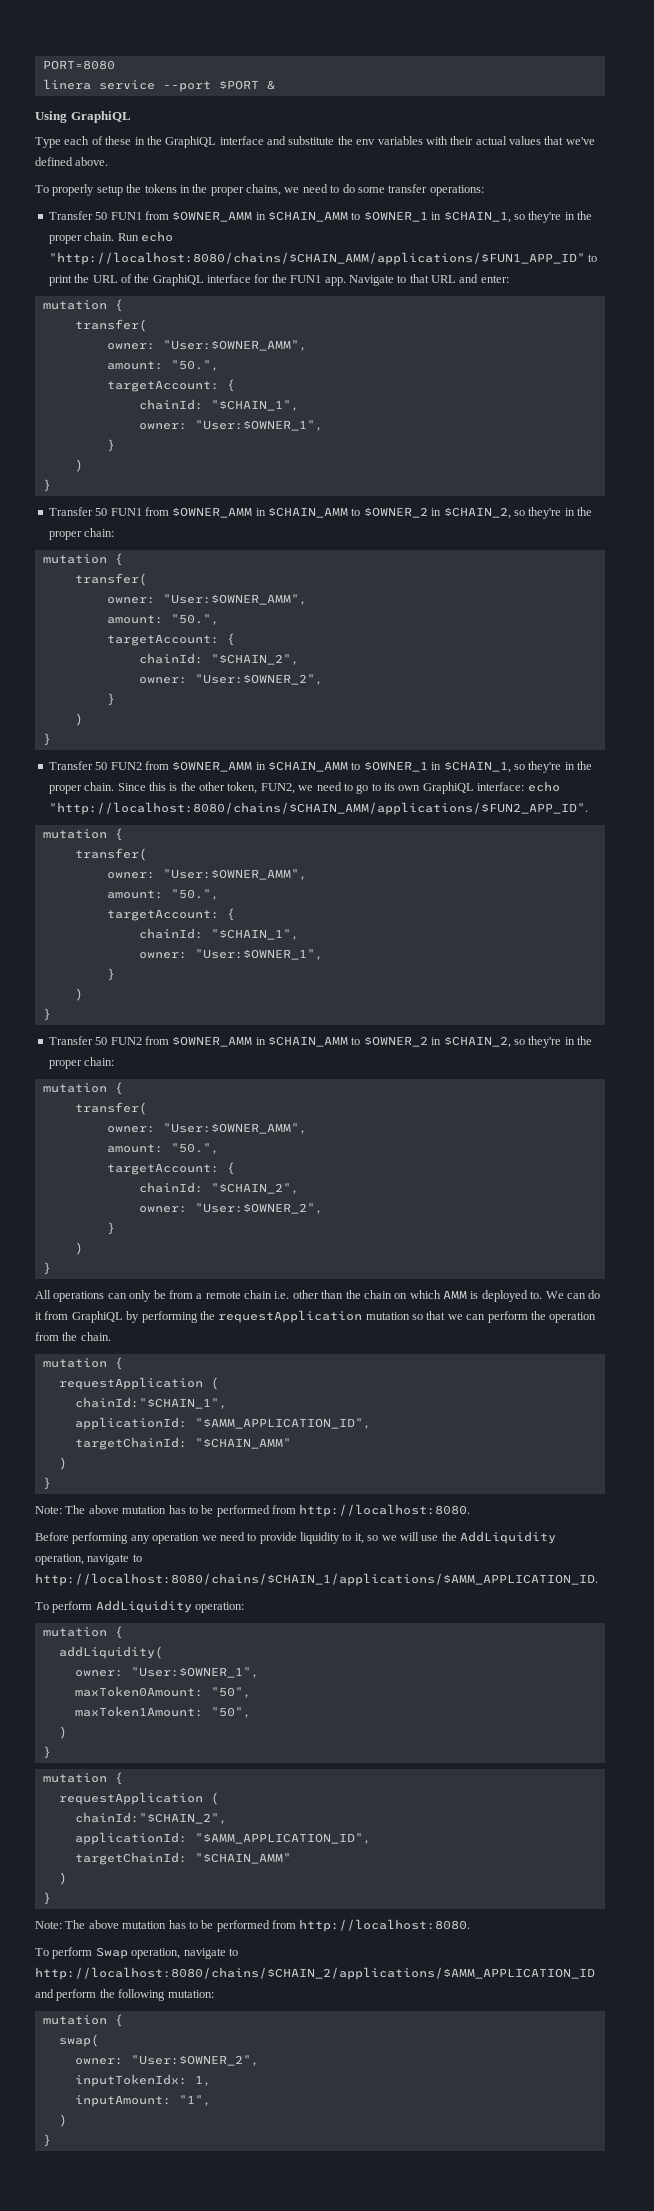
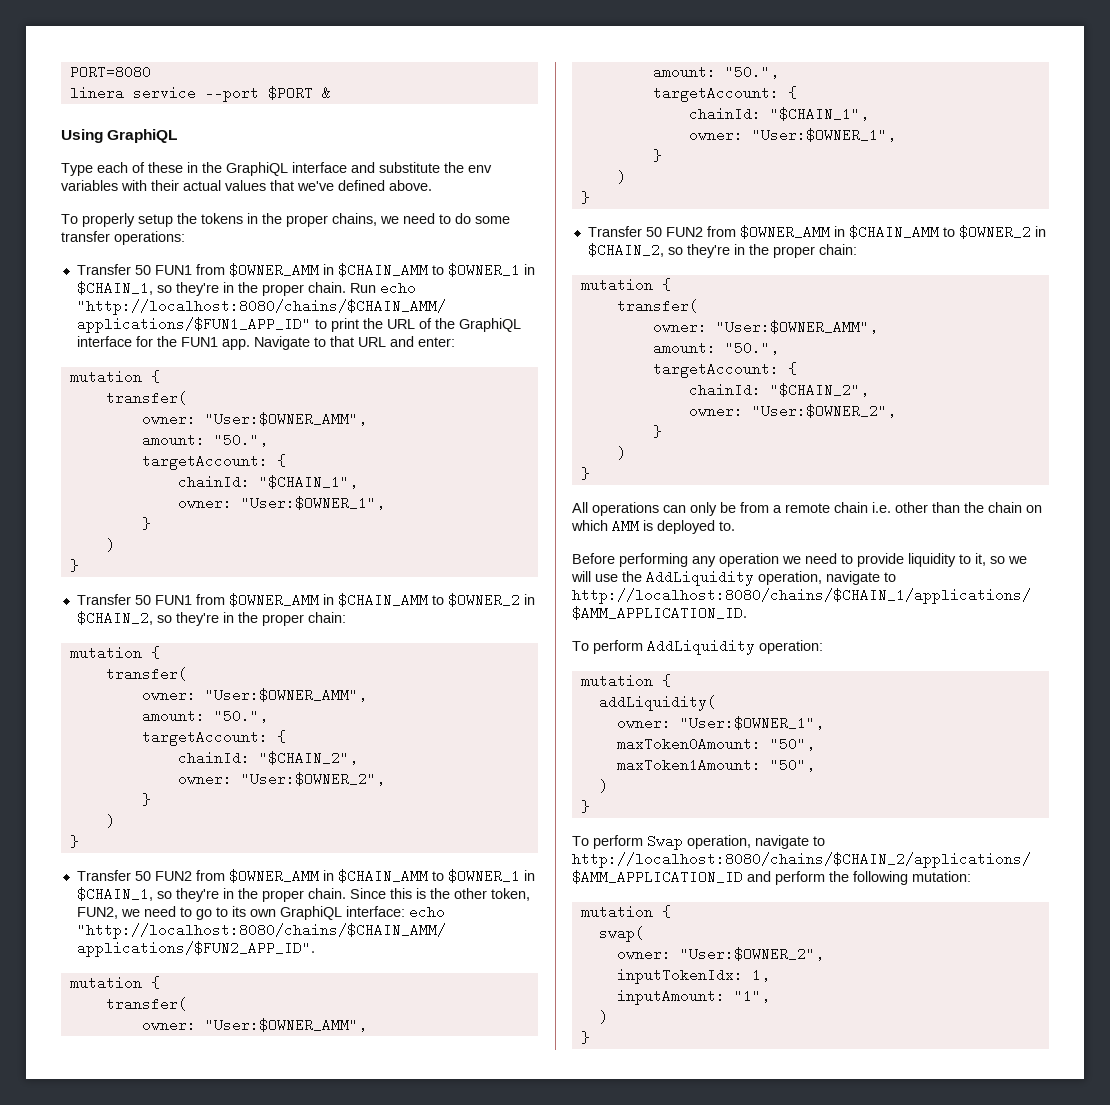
[545,1290,601,1299] [35,1310,597,1323] [35,1332,111,1341] [42,1357,123,1370] [58,1377,219,1390] [74,1397,227,1409] [74,1417,371,1430] [74,1437,291,1450] [58,1457,67,1470] [42,1477,51,1490] [35,1504,471,1517] We can do it from GraphiQL by performing the requestApplication mutation so that we can perform the operation from the chain. // mutation { // requestApplication ( // chainId:"$CHAIN_1", // applicationId: "$AMM_APPLICATION_ID", // targetChainId: "$CHAIN_AMM" // ) // } // Note: The above mutation has to be performed from http://localhost:8080. -> (735, 526) none
[42,1772,123,1785] [58,1792,219,1805] [74,1812,227,1824] [74,1832,371,1845] [74,1852,291,1865] [58,1872,67,1885] [42,1892,51,1905] [35,1919,471,1932] // mutation { // requestApplication ( // chainId:"$CHAIN_2", // applicationId: "$AMM_APPLICATION_ID", // targetChainId: "$CHAIN_AMM" // ) // } // Note: The above mutation has to be performed from http://localhost:8080. -> (590, 806) none

